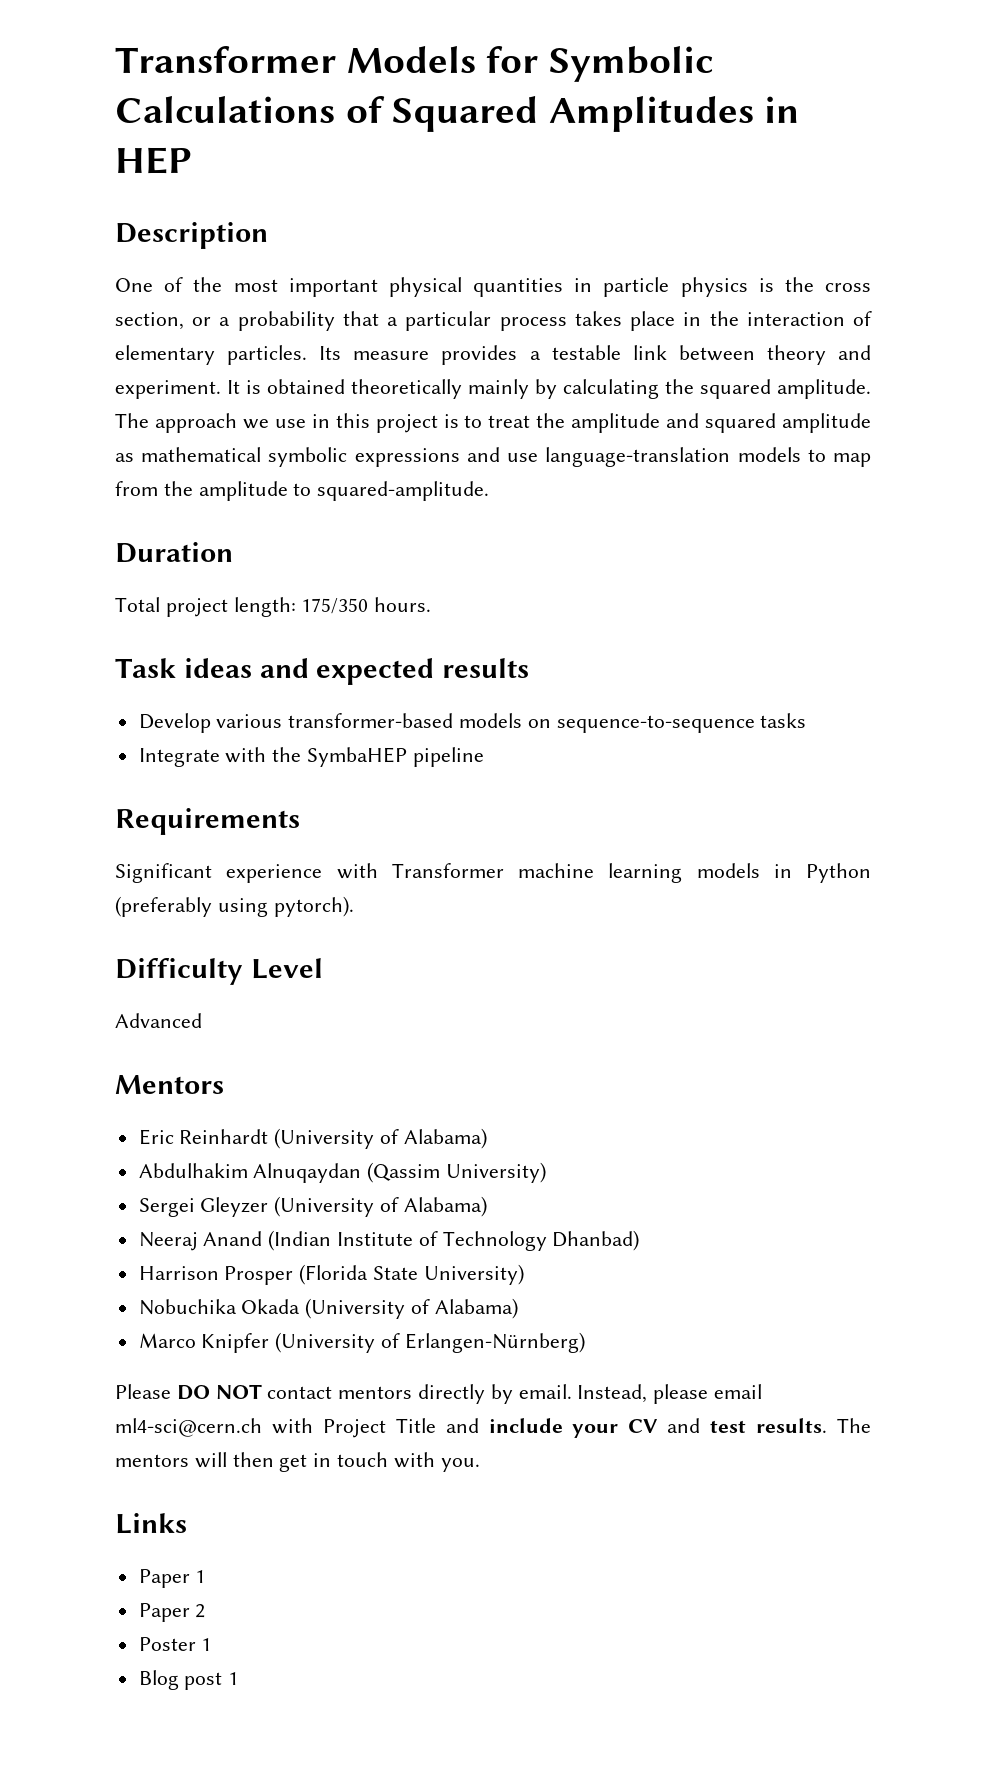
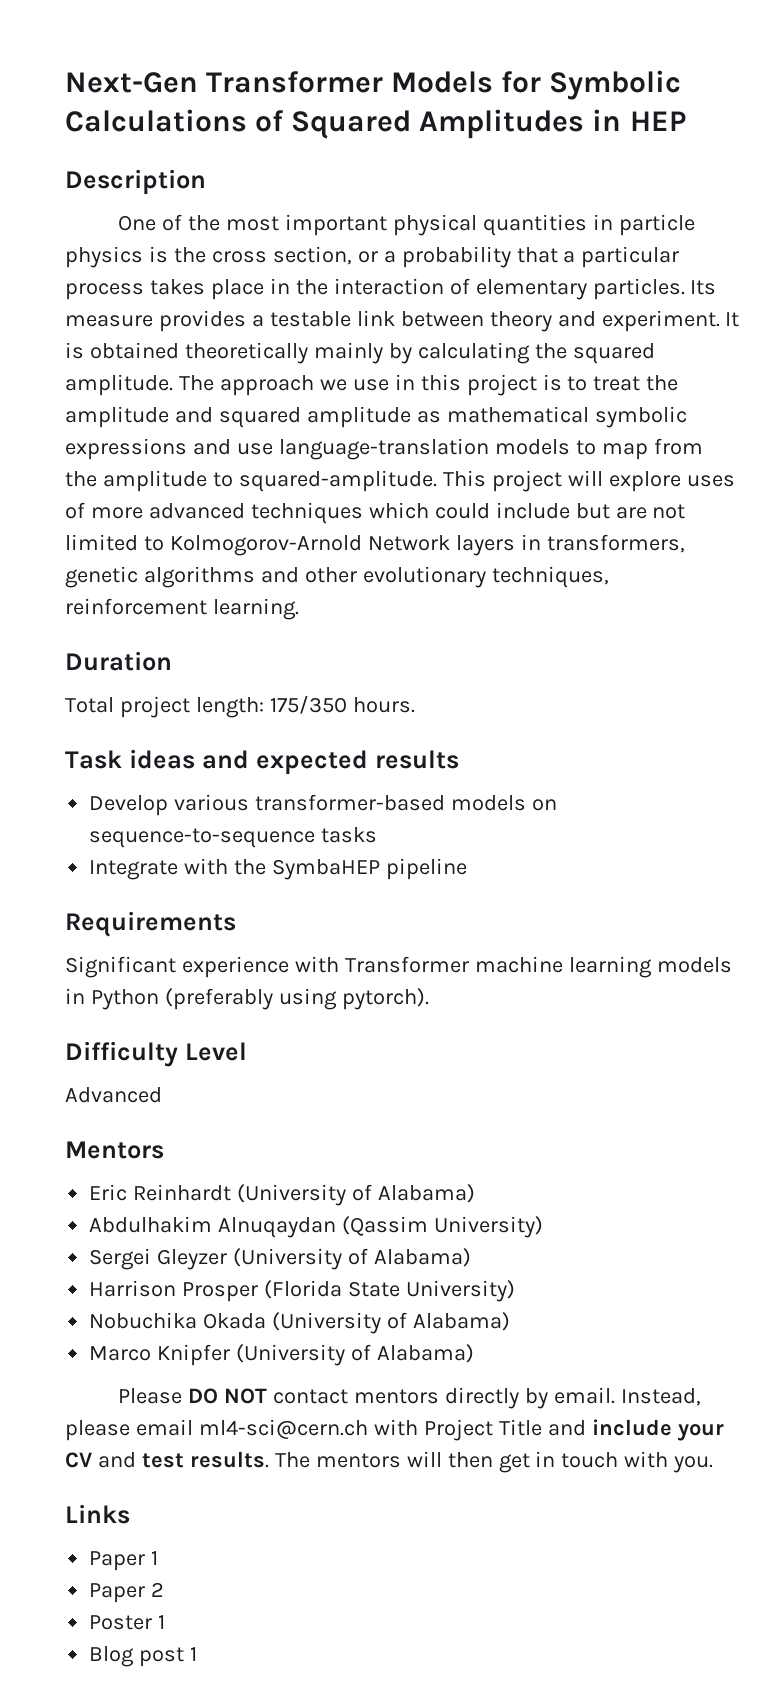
(115, 59) none -> [65,72,198,93] Next-Gen
(490, 491) none -> [442,470,735,492] [65,502,686,524] [65,534,685,556] [65,566,609,588] [65,598,299,620] This project will explore uses of more advanced techniques which could include but are not limited to Kolmogorov-Arnold Network layers in transformers, genetic algorithms and other evolutionary techniques, reinforcement learning.
[138,1230,640,1251] // Neeraj Anand (Indian Institute of Technology Dhanbad) -> (471, 1257) none
[404,1332,585,1353] Erlangen-Nürnberg) -> [376,1344,474,1363] Alabama)

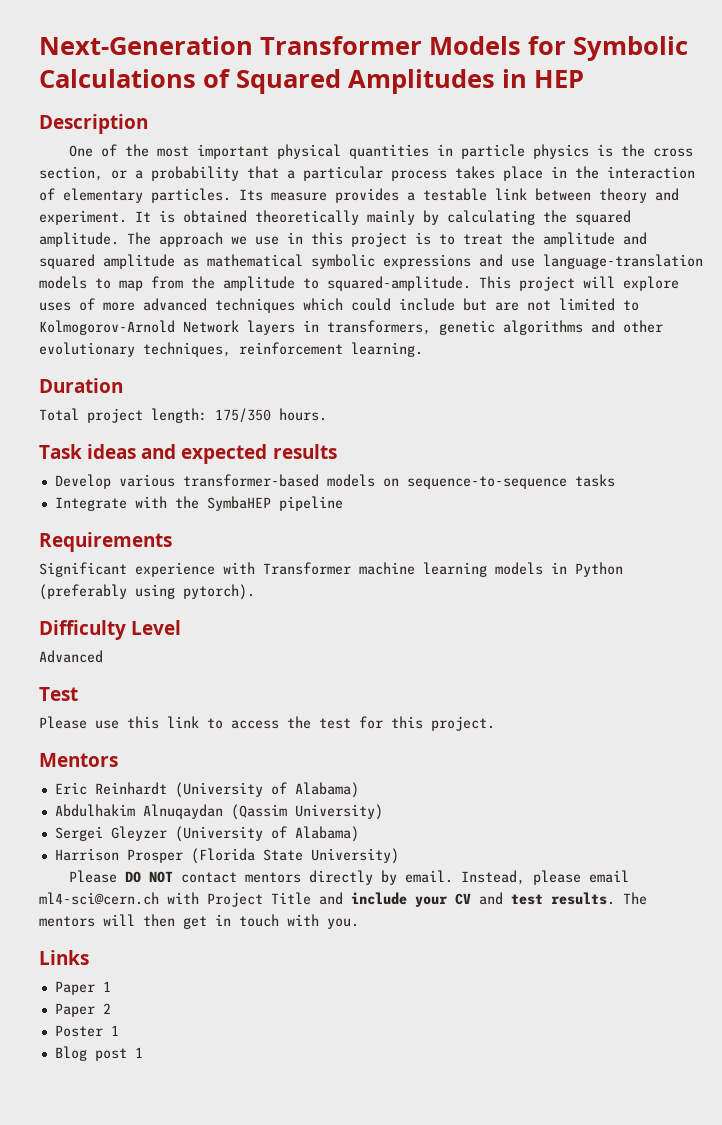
[65,72,198,93] Next-Gen -> [39,36,253,55] Next-Generation
(162, 1095) none -> [39,687,78,701] [39,716,495,731] // Test // Please use this link to access the test for this project.
[89,1312,510,1334] [89,1344,474,1366] // Nobuchika Okada (University of Alabama) // Marco Knipfer (University of Alabama) -> (399, 856) none

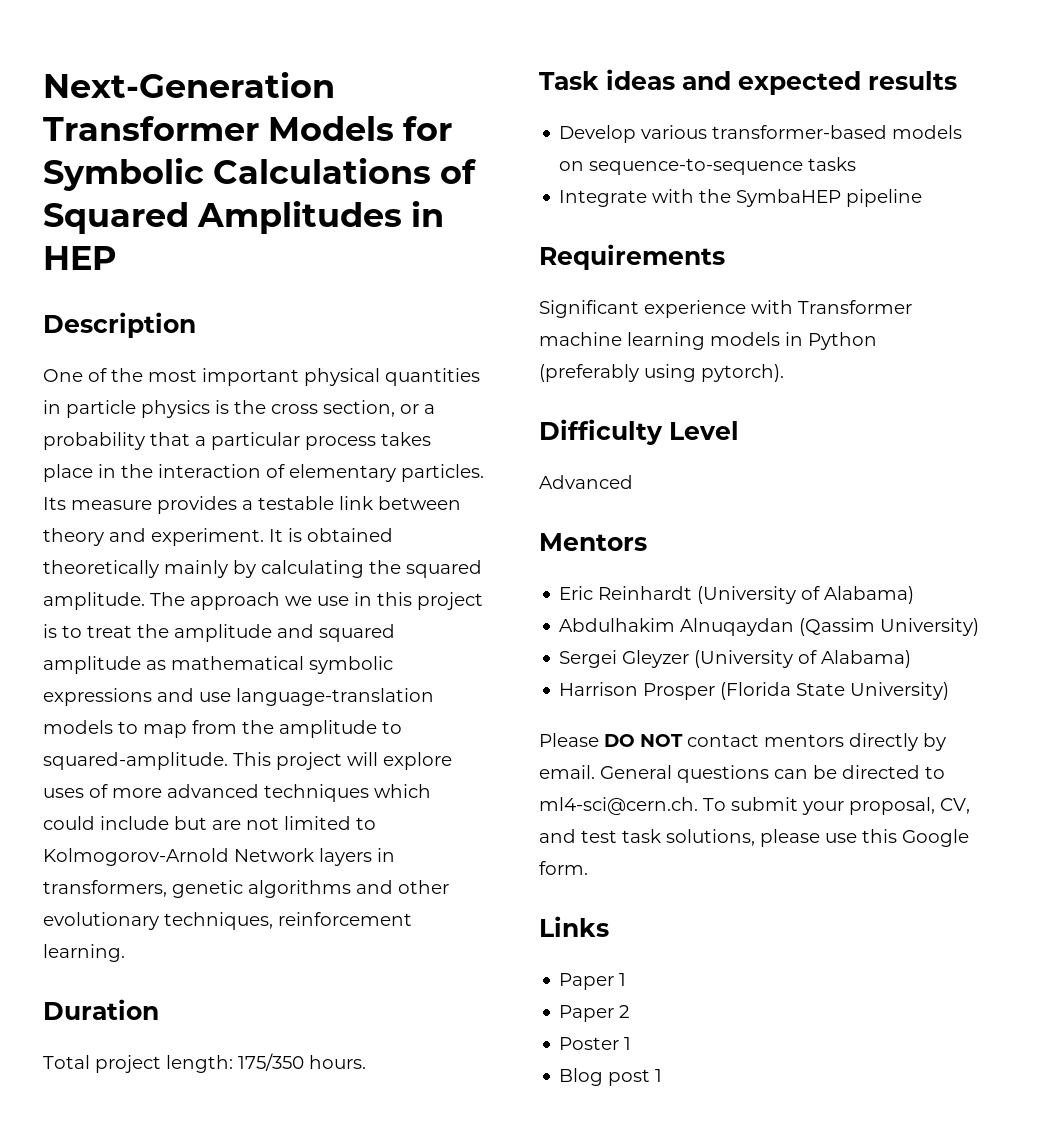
[39,687,78,701] [39,716,495,731] // Test // Please use this link to access the test for this project. -> (633, 482) none
[460,870,629,885] [39,892,647,907] [39,914,359,929] Instead, please email ml4-sci@cern.ch with Project Title and include your CV and test results. The mentors will then get in touch with you. -> [600,765,945,783] [539,797,970,815] [539,829,969,847] [539,861,588,875] General questions can be directed to ml4-sci@cern.ch. To submit your proposal, CV, and test task solutions, please use this Google form.

